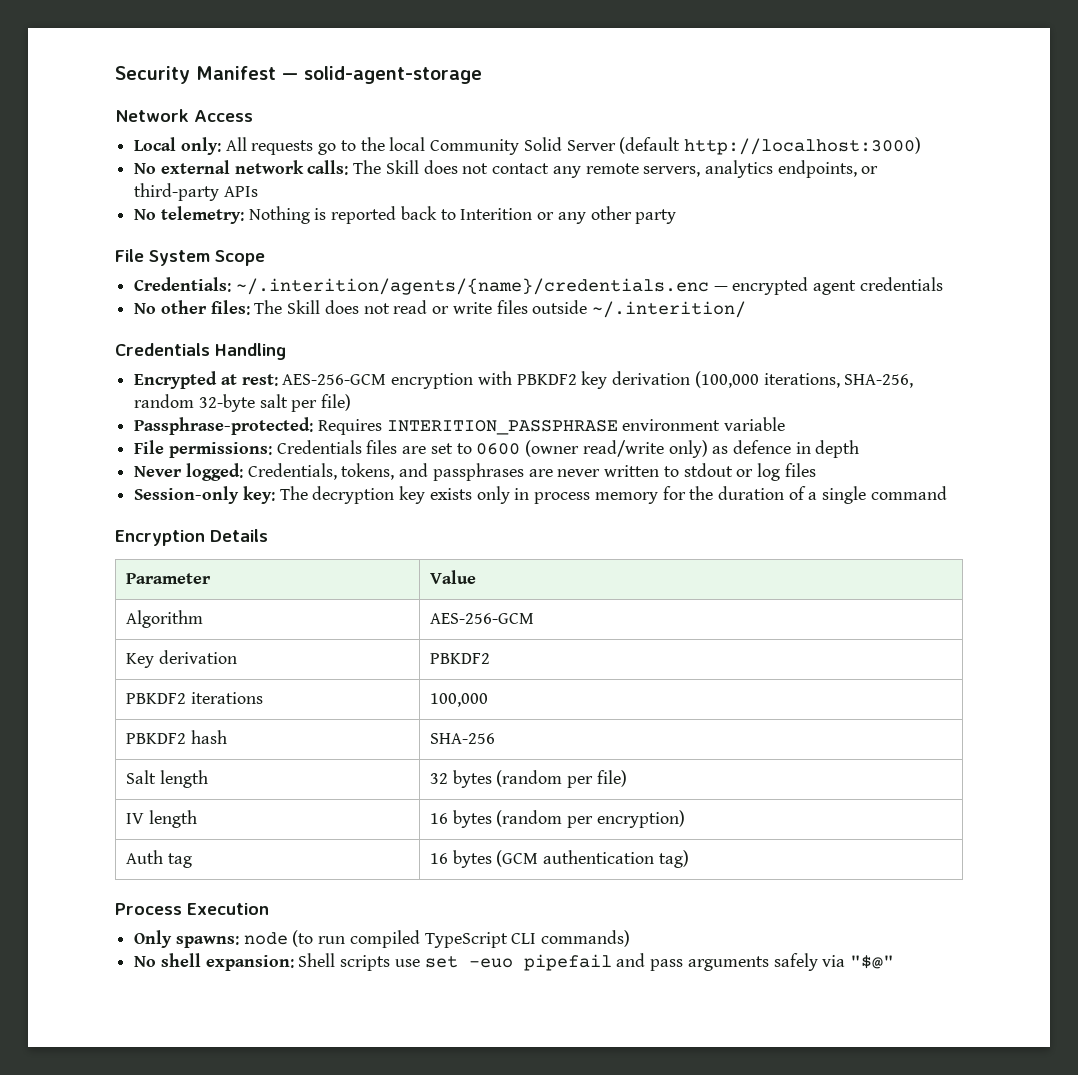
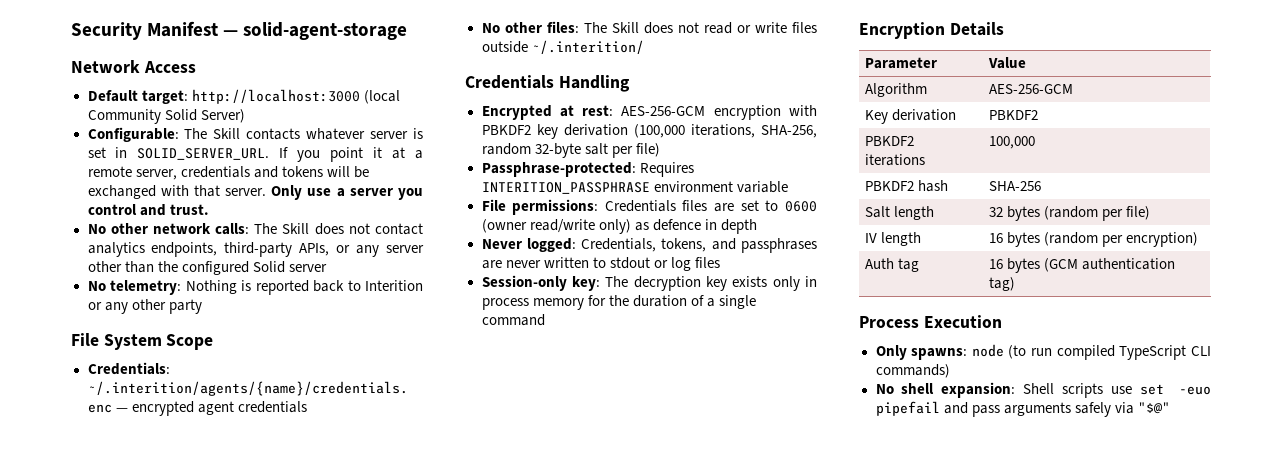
[134,137,921,155] [134,160,230,174] Local only: All requests go to the local Community Solid Server (default http://localhost:3000) // No external -> [87,89,400,104] [87,109,245,124] [87,127,423,142] [87,147,423,162] [87,166,369,180] [87,185,423,200] [87,204,209,216] [87,223,148,234] Default target: http://localhost:3000 (local Community Solid Server) // Configurable: The Skill contacts whatever server is set in SOLID_SERVER_URL. If you point it at a remote server, credentials and tokens will be exchanged with that server. Only use a server you control and trust. // No other
[552,160,879,178] [134,183,258,201] any remote servers, analytics endpoints, or third-party APIs -> [87,242,425,257] [87,261,327,275] analytics endpoints, third-party APIs, or any server other than the configured Solid server

